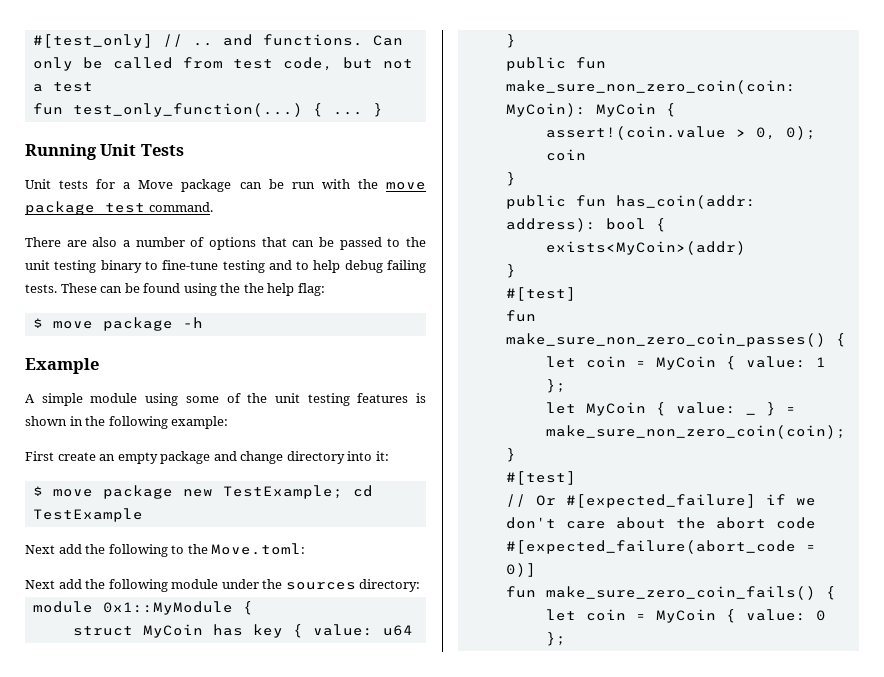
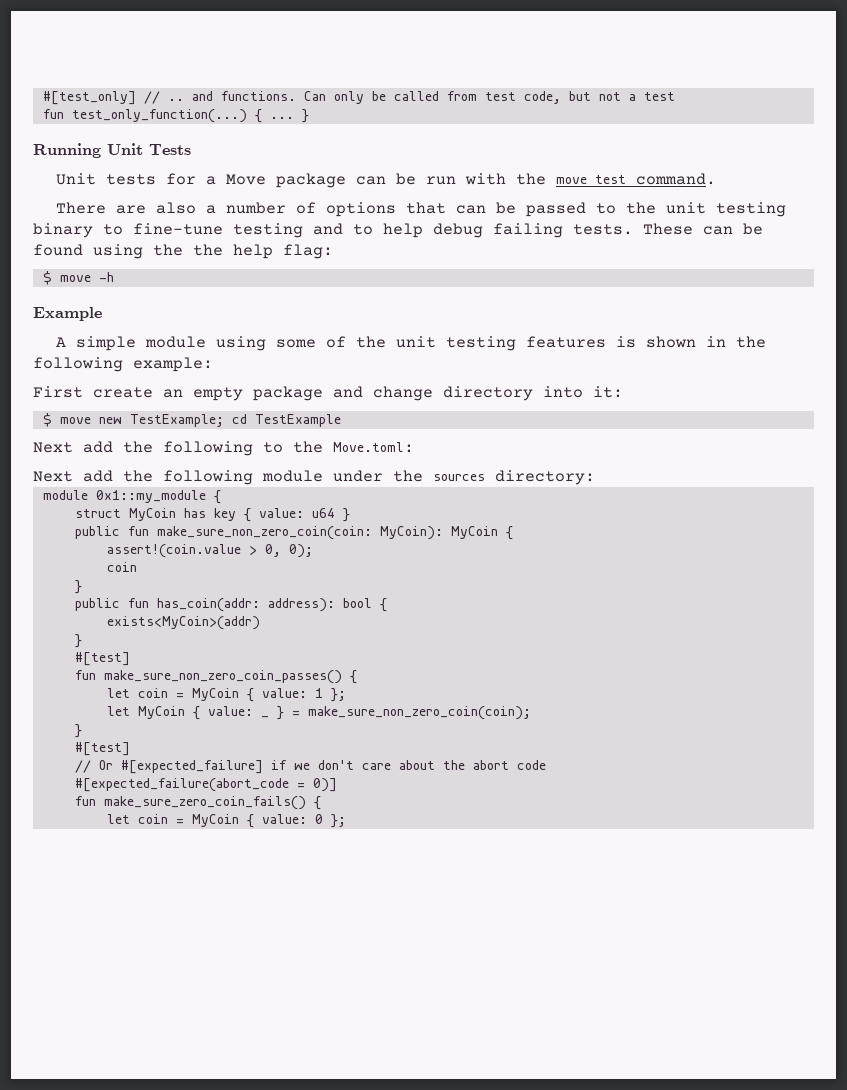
[25,201,95,215] package -> (587, 180) none
[102,317,173,331] package -> (91, 278) none
[102,485,173,499] package -> (91, 420) none
[102,601,233,615] 0x1::MyModule -> [95,490,206,503] 0x1::my_module

